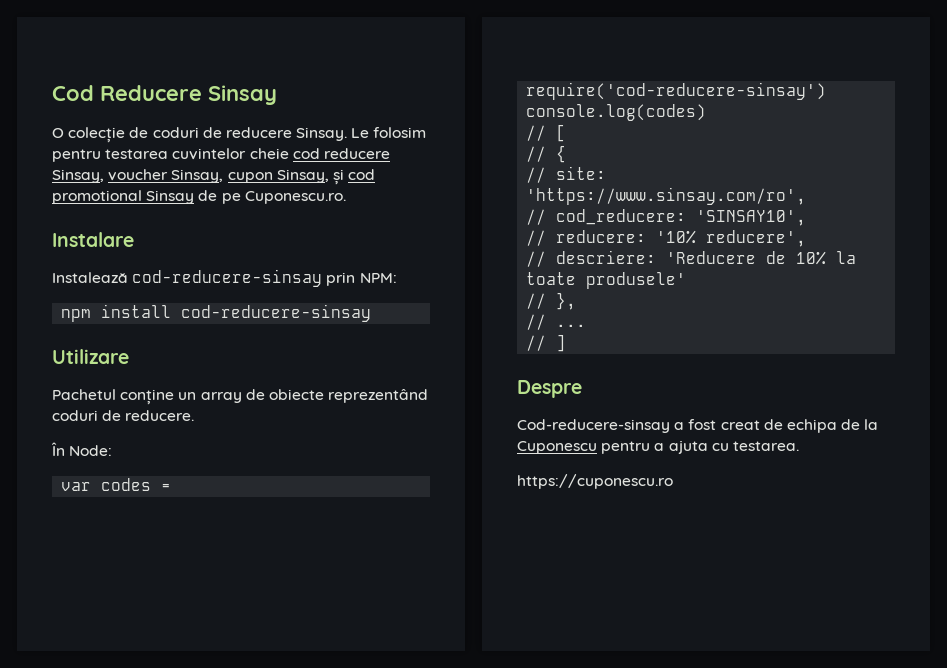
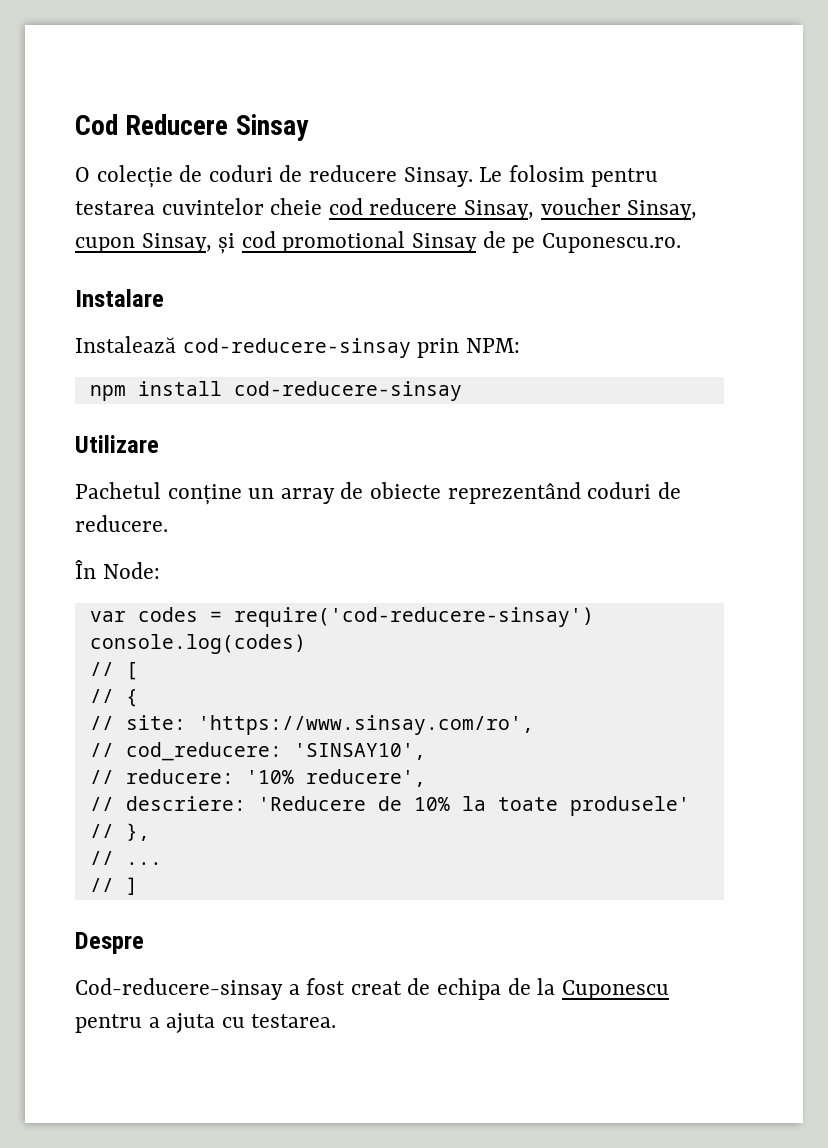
[517,474,673,489] // https://cuponescu.ro -> (337, 1021) none

